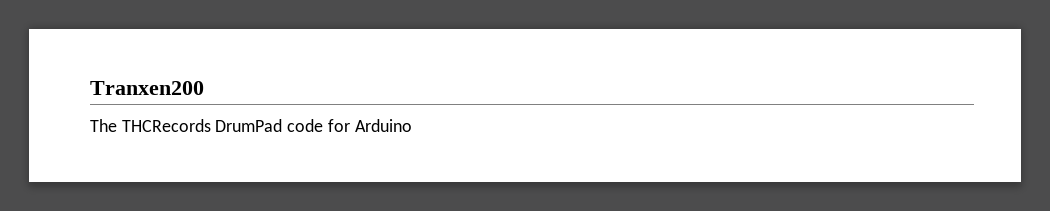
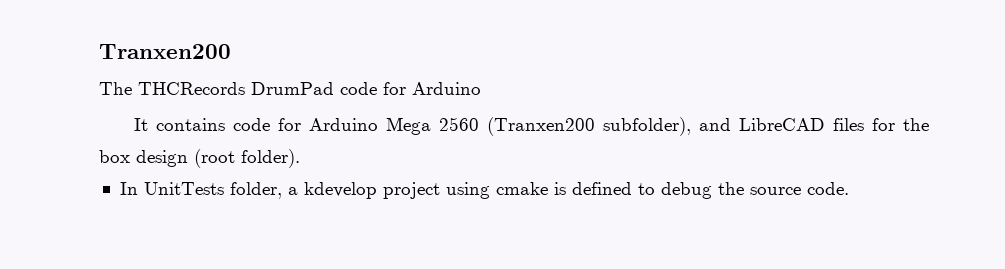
(412, 125) none -> [134,117,929,136] [99,149,300,168] [119,182,849,199] // It contains code for Arduino Mega 2560 (Tranxen200 subfolder), and LibreCAD files for the box design (root folder). // In UnitTests folder, a kdevelop project using cmake is defined to debug the source code.

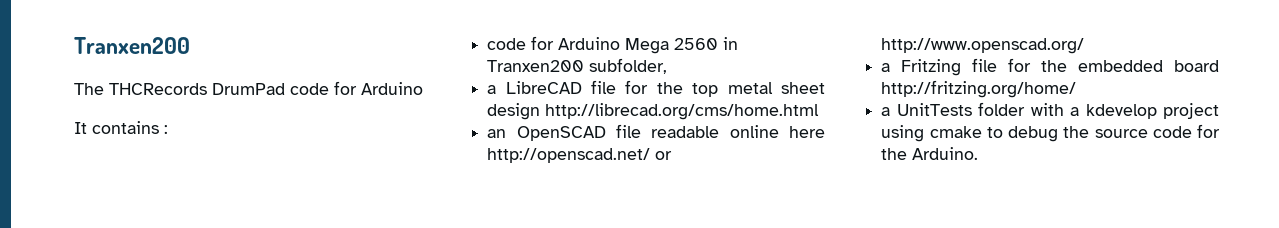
(226, 124) none -> [164,125,168,134] : //
[487,117,929,136] [99,149,300,168] [119,182,282,199] (Tranxen200 subfolder), and LibreCAD files for the box design (root folder). // In UnitTests folder, -> [723,37,739,50] [487,58,668,74] [487,80,825,97] [487,103,820,120] [487,124,825,141] [487,148,673,163] [881,38,1085,54] [881,58,1219,76] [881,80,1077,98] [881,102,1064,116] in Tranxen200 subfolder, // a LibreCAD file for the top metal sheet design http://librecad.org/cms/home.html // an OpenSCAD file readable online here http://openscad.net/ or http://www.openscad.org/ // a Fritzing file for the embedded board http://fritzing.org/home/ // a UnitTests folder with
[553,182,632,195] is defined -> (982, 132) none
[806,182,849,195] code. -> [1152,124,1220,138] [881,147,979,160] code for the Arduino.

